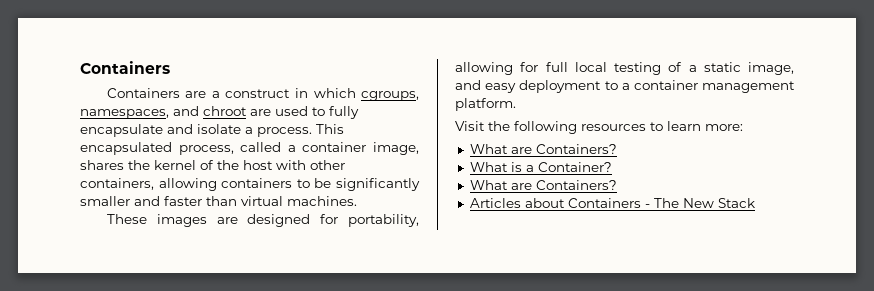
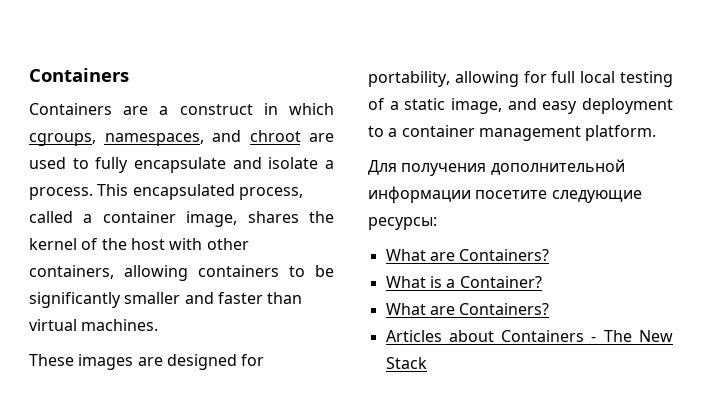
[455,121,743,134] Visit the following resources to learn more: -> [368,159,625,176] [368,186,642,203] [368,217,437,230] Для получения дополнительной информации посетите следующие ресурсы:

